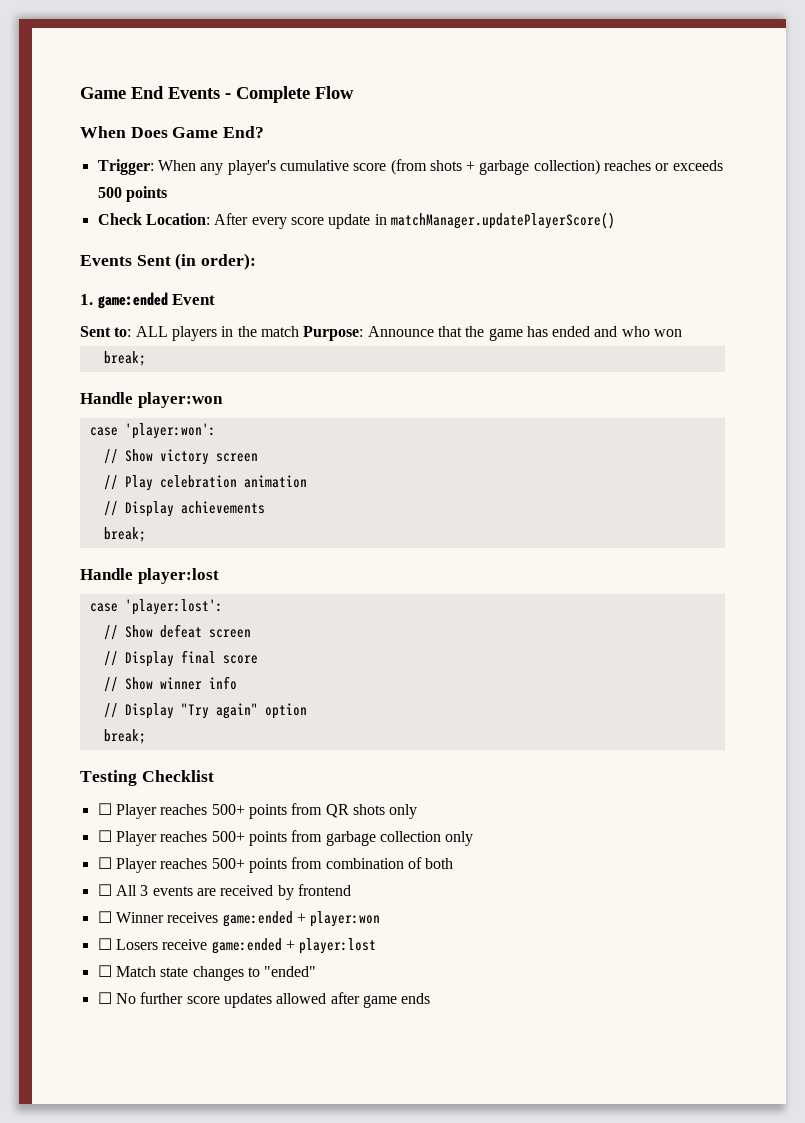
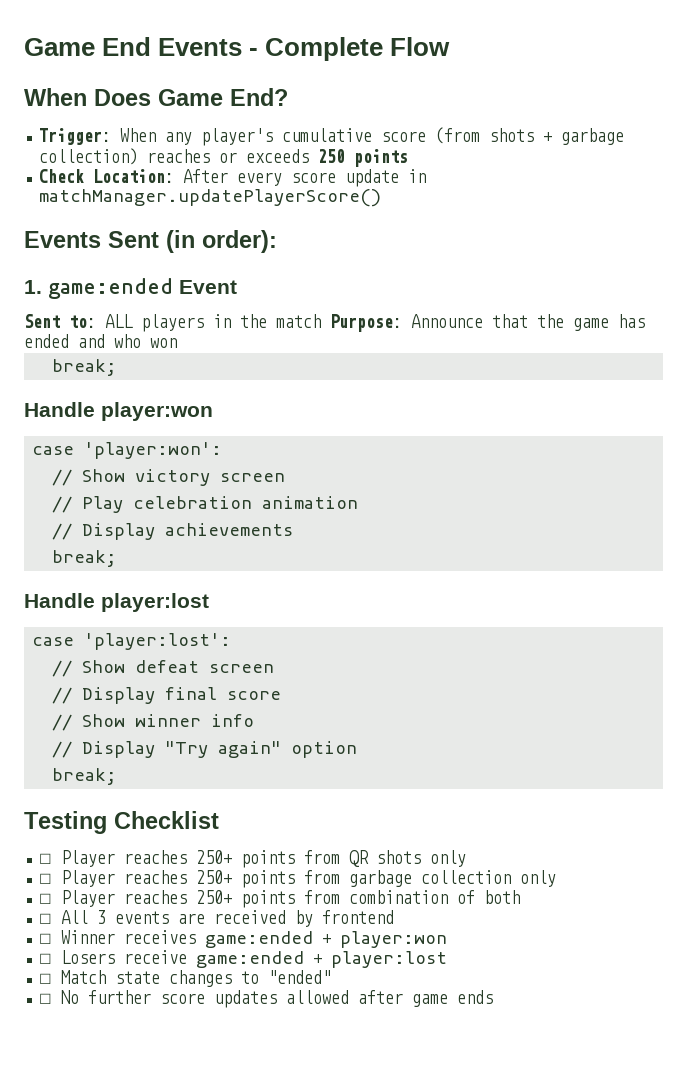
[97,187,122,198] 500 -> [318,149,346,163] 250
[211,804,245,815] 500+ -> [196,850,233,864] 250+
[211,831,245,842] 500+ -> [196,870,233,884] 250+
[211,858,245,869] 500+ -> [196,890,233,904] 250+

